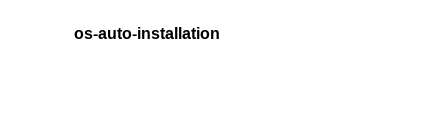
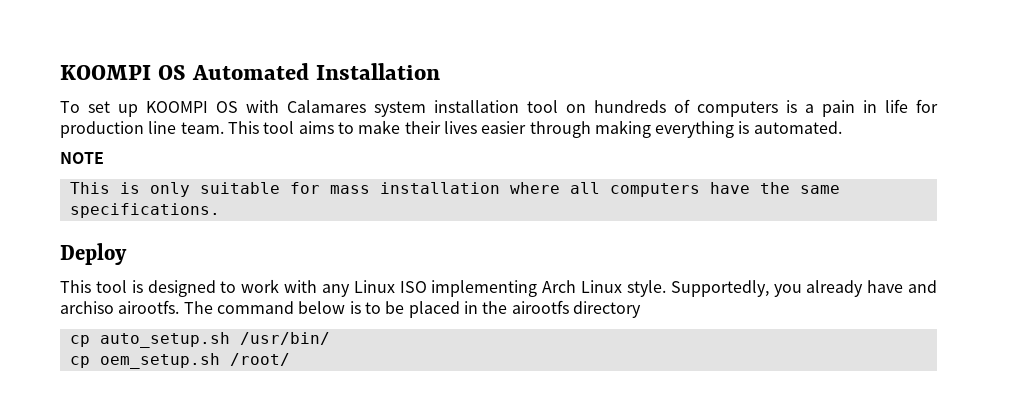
[74,27,220,39] os-auto-installation -> [60,63,441,80] [60,99,938,117] [60,120,842,138] [60,152,104,164] [69,182,840,197] [69,203,220,218] [60,243,127,265] [60,279,938,297] [60,300,641,318] [69,332,330,348] [69,353,290,369] KOOMPI OS Automated Installation // To set up KOOMPI OS with Calamares system installation tool on hundreds of computers is a pain in life for production line team. This tool aims to make their lives easier through making everything is automated. // NOTE // This is only suitable for mass installation where all computers have the same specifications. // Deploy // This tool is designed to work with any Linux ISO implementing Arch Linux style. Supportedly, you already have and archiso airootfs. The command below is to be placed in the airootfs directory // cp auto_setup.sh /usr/bin/ // cp oem_setup.sh /root/

